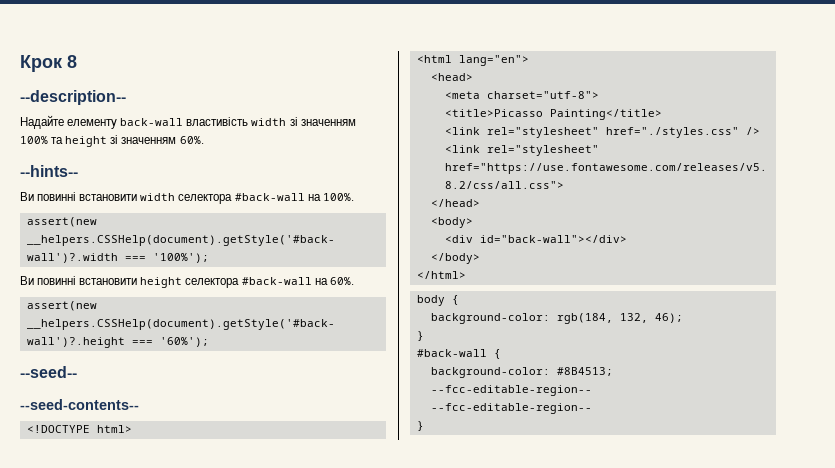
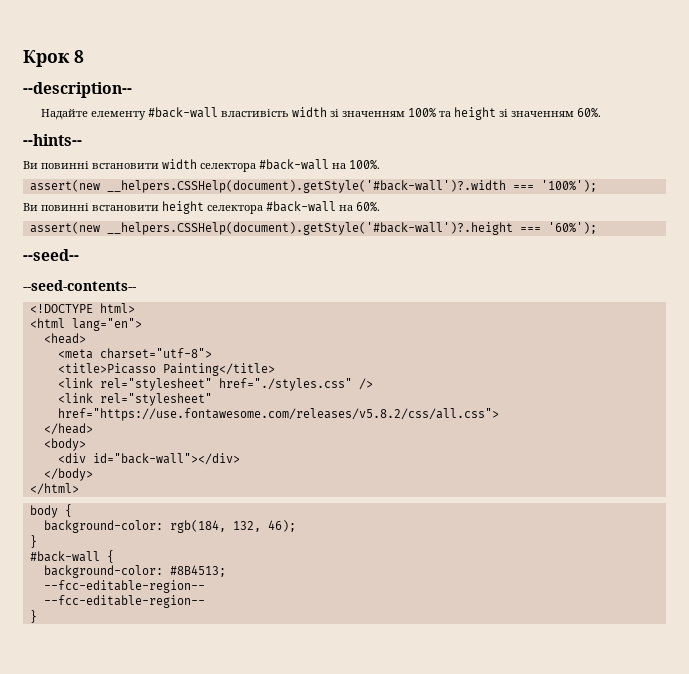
[120,118,184,126] back-wall -> [147,107,218,118] #back-wall

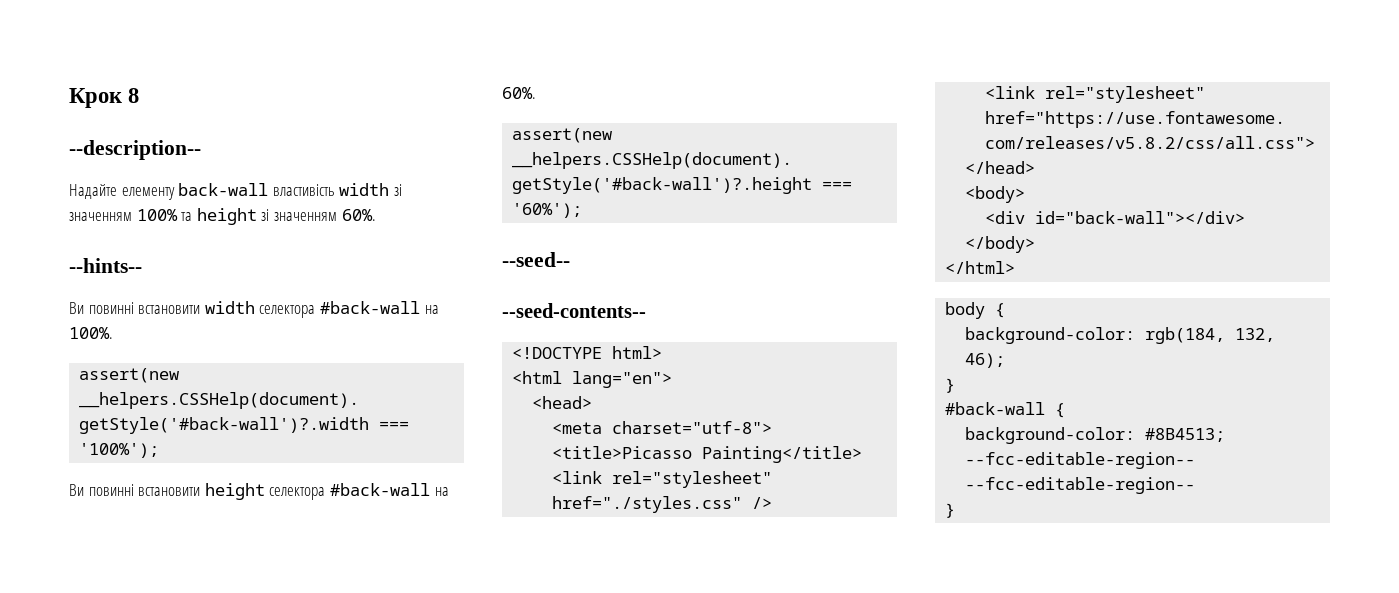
[147,107,218,118] #back-wall -> [178,183,269,196] back-wall

